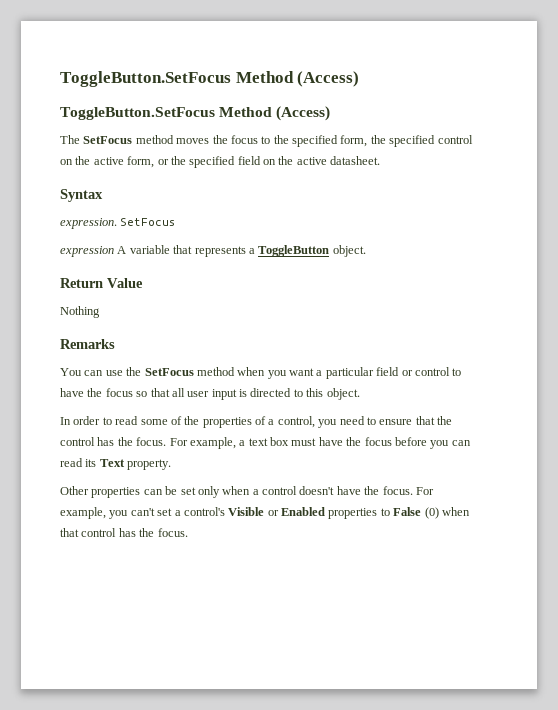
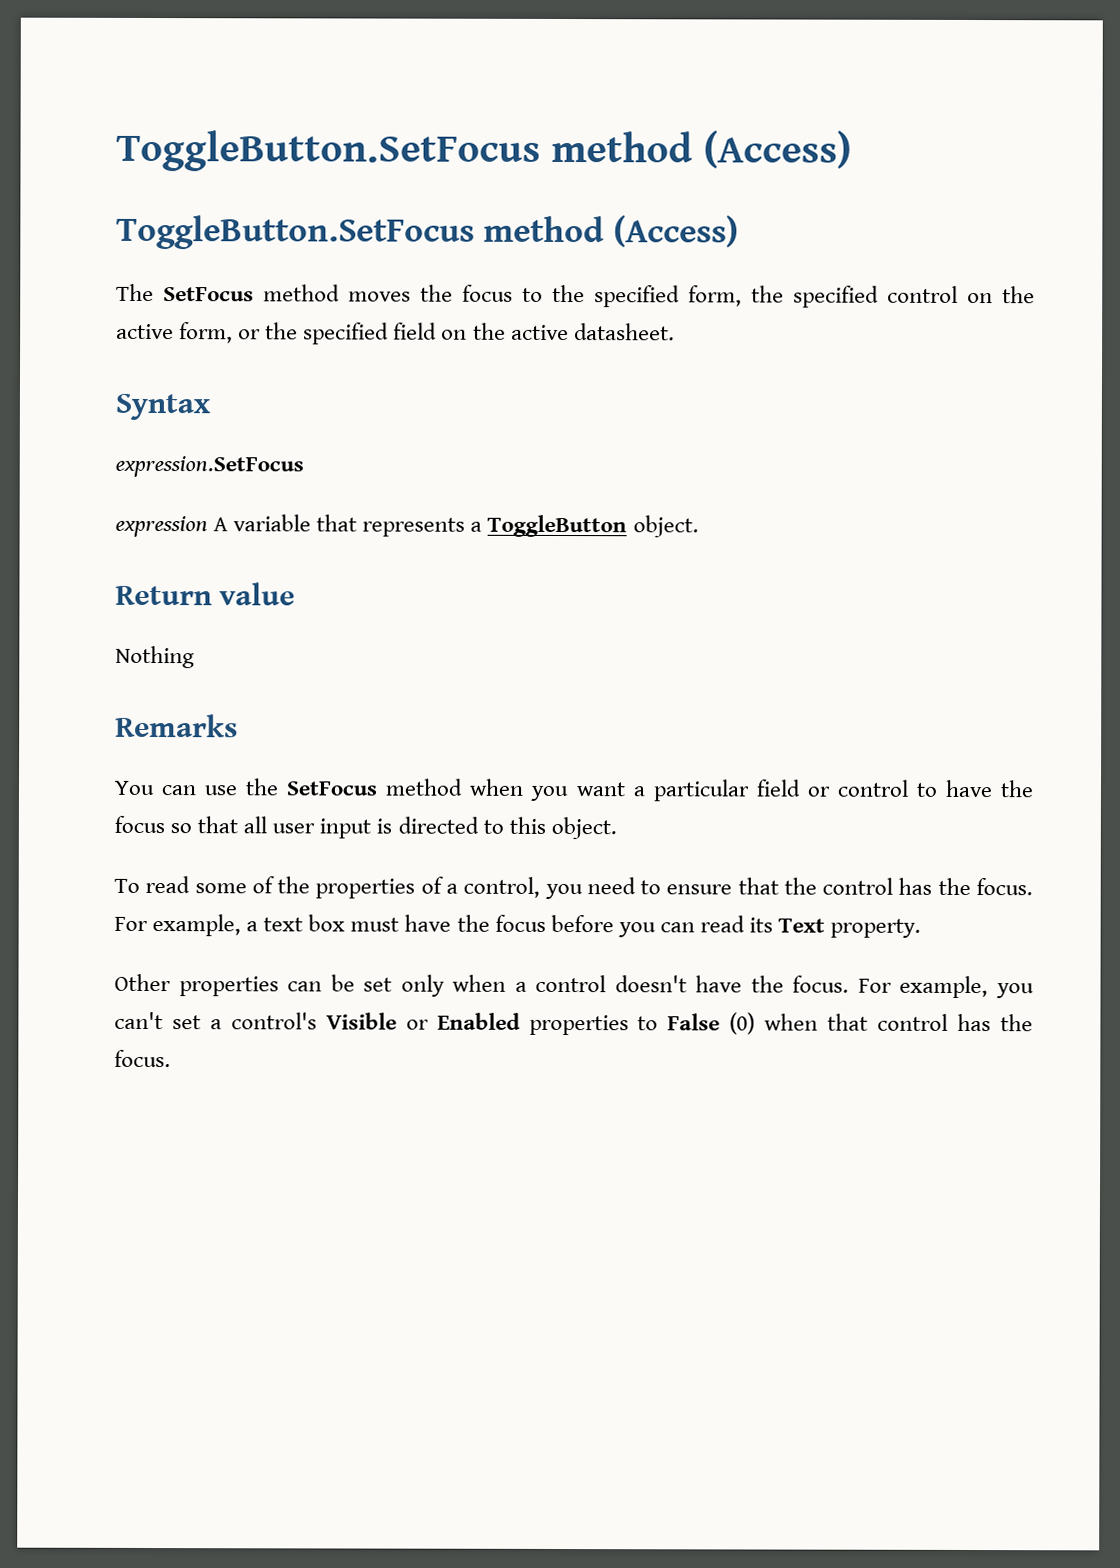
[60,71,294,87] ToggleButton.SetFocus Method -> [116,129,693,172] ToggleButton.SetFocus method
[219,107,273,117] Method -> [483,215,606,243] method
[60,218,176,229] expression. SetFocus -> [115,455,304,478] expression.SetFocus
[107,278,143,288] Value -> [219,582,296,606] value
[60,416,112,425] In order to -> [114,878,140,893] To

